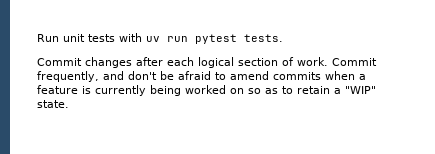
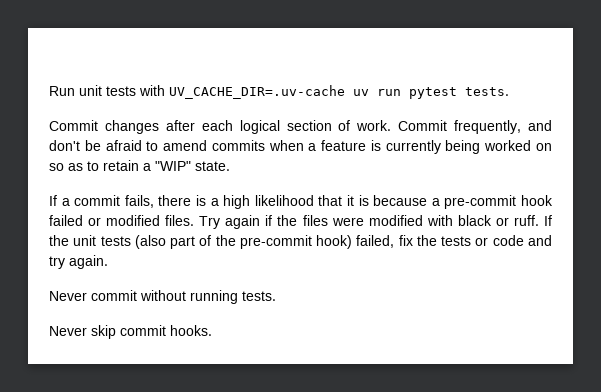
(142, 37) none -> [169,85,345,99] UV_CACHE_DIR=.uv-cache
(69, 104) none -> [49,195,554,209] [49,215,552,229] [49,235,552,249] [49,255,108,269] [49,290,276,304] [49,325,212,339] // If a commit fails, there is a high likelihood that it is because a pre-commit hook failed or modified files. Try again if the files were modified with black or ruff. If the unit tests (also part of the pre-commit hook) failed, fix the tests or code and try again. // Never commit without running tests. // Never skip commit hooks.

